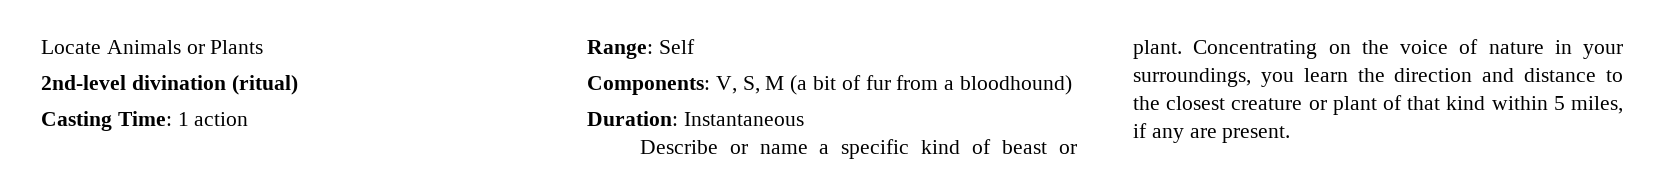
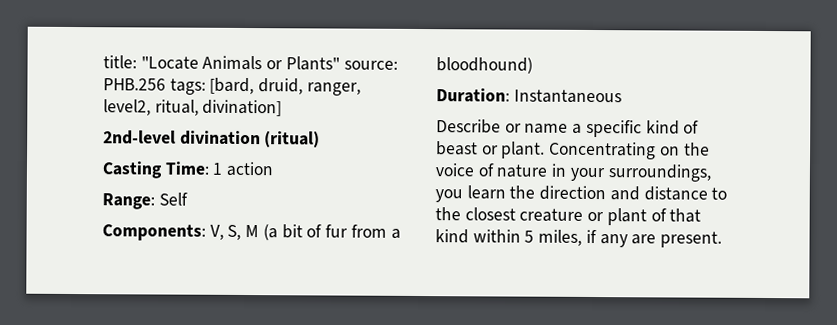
[41,40,264,54] Locate Animals or Plants -> [103,55,398,71] [103,77,361,96] [103,99,283,117] title: "Locate Animals or Plants" source: PHB.256 tags: [bard, druid, ranger, level2, ritual, divination]

